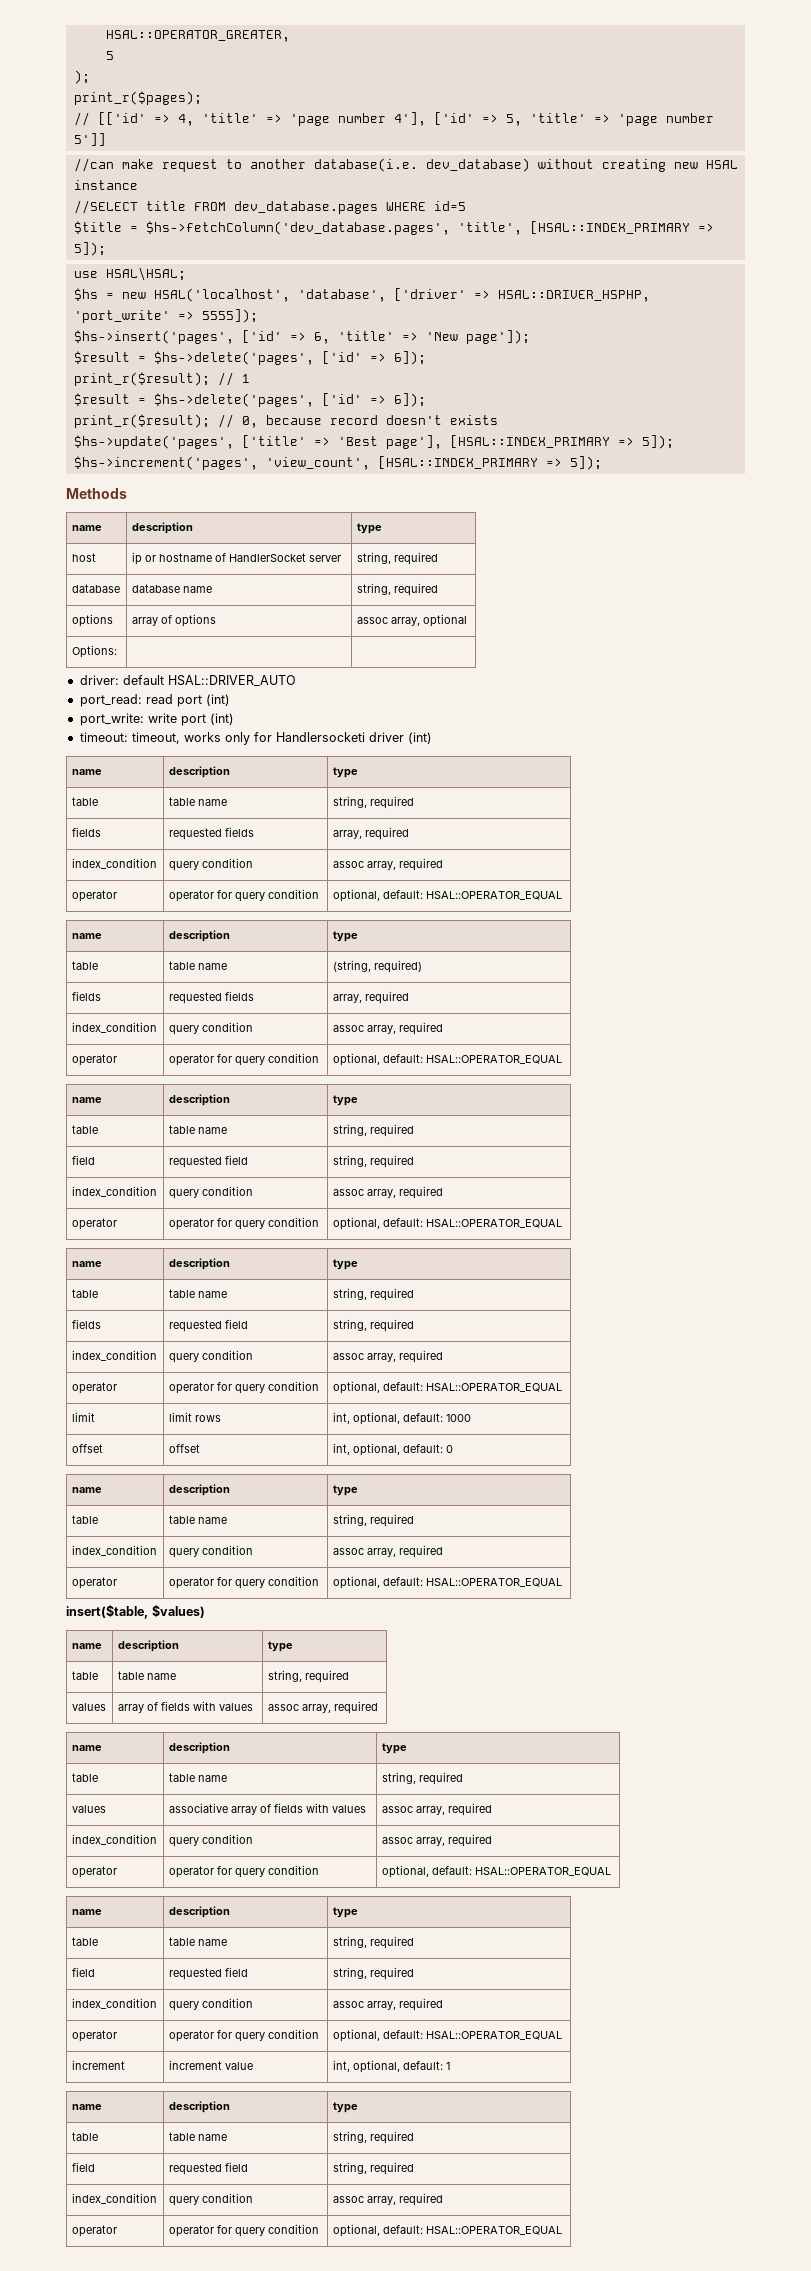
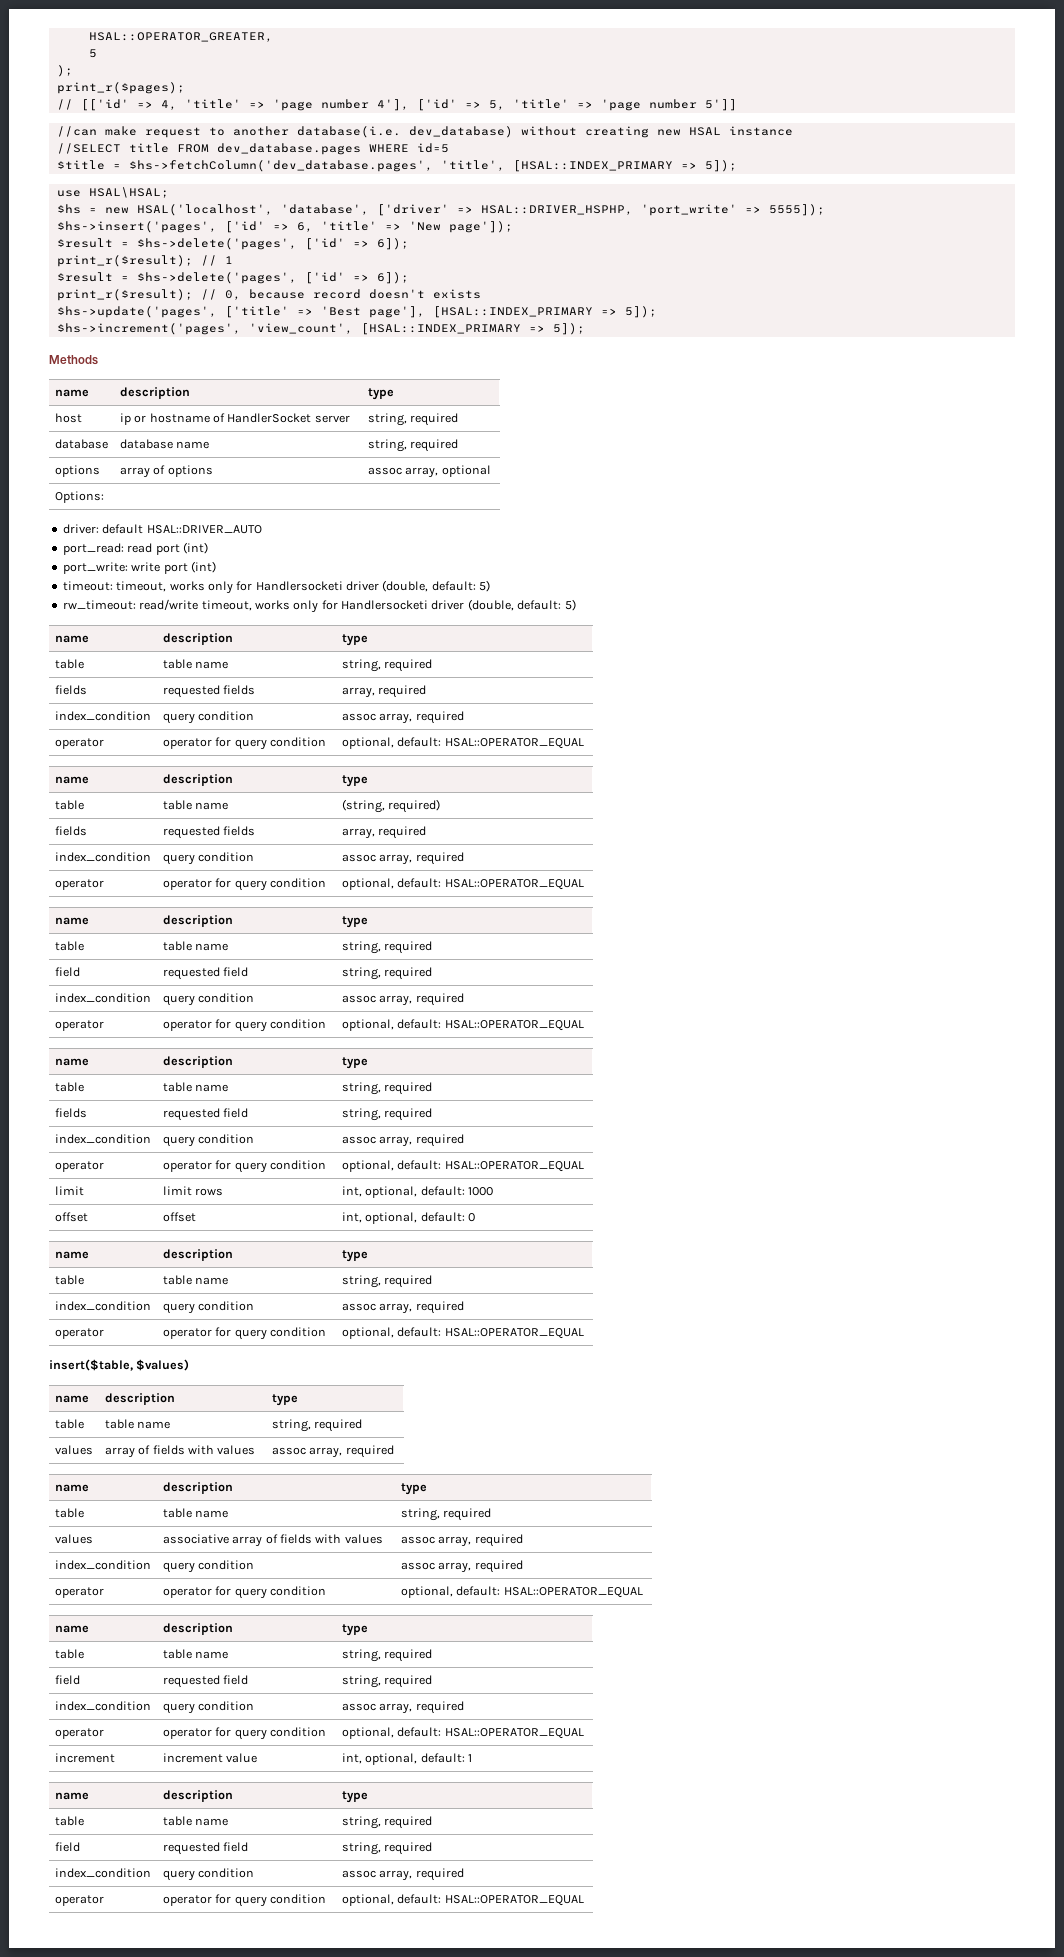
[407,732,432,744] (int) -> [382,580,491,592] [62,599,576,613] (double, default: 5) // rw_timeout: read/write timeout, works only for Handlersocketi driver (double, default: 5)

